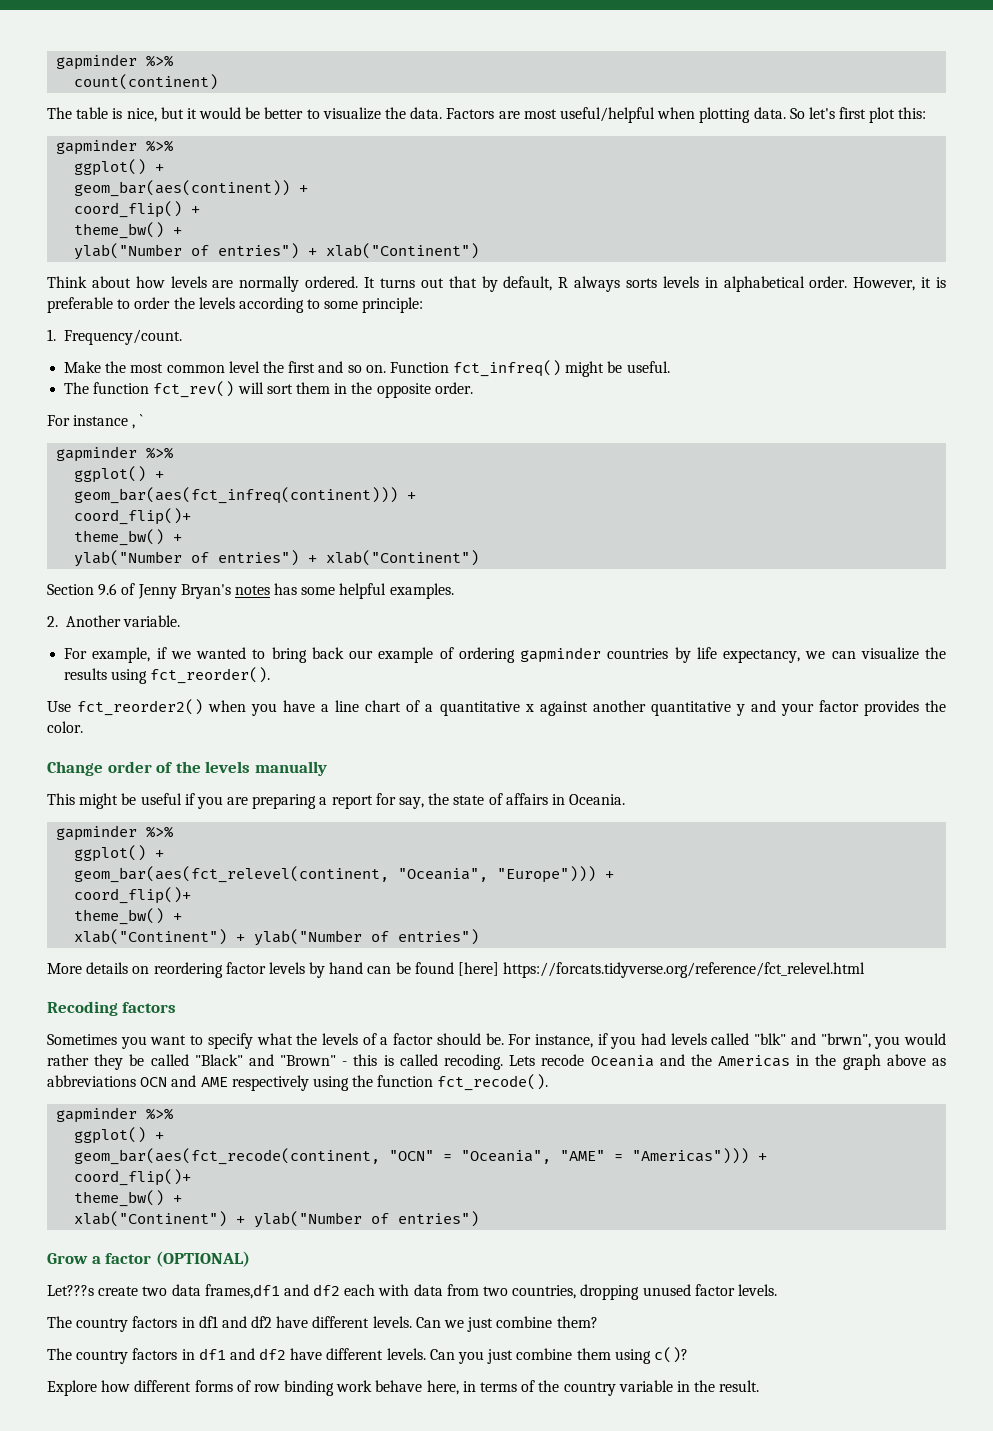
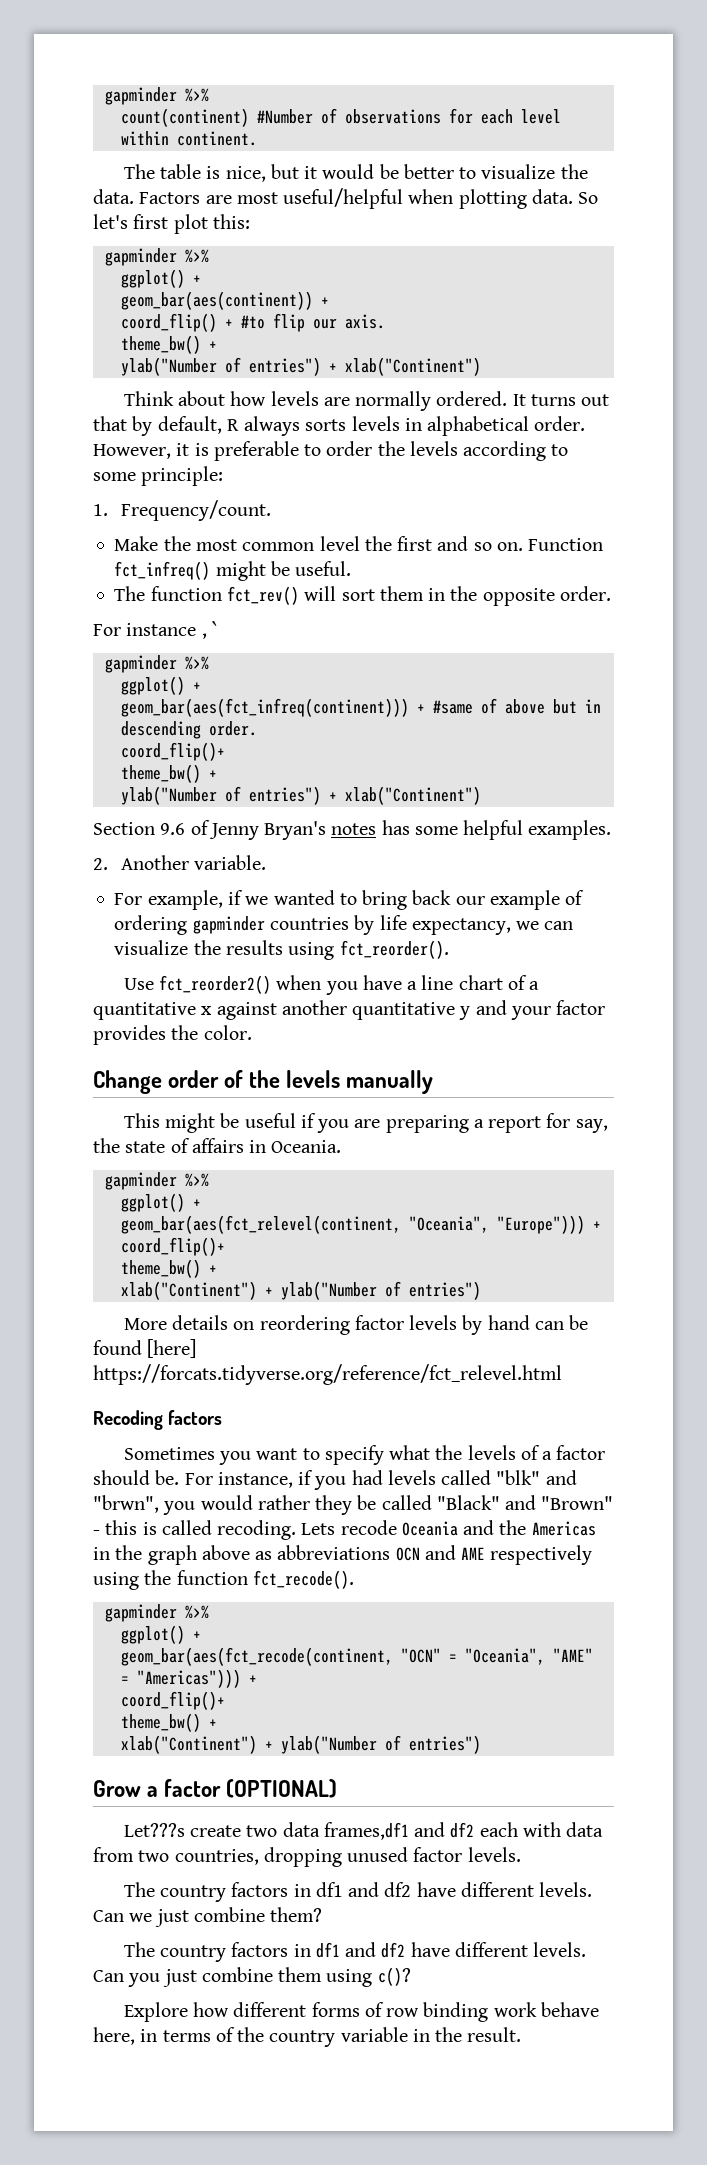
(219, 82) none -> [256,108,561,124] [120,131,257,146] #Number of observations for each level within continent.
(201, 210) none -> [240,313,385,332] #to flip our axis.
(417, 496) none -> [432,698,601,714] [120,721,257,739] #same of above but in descending order.

